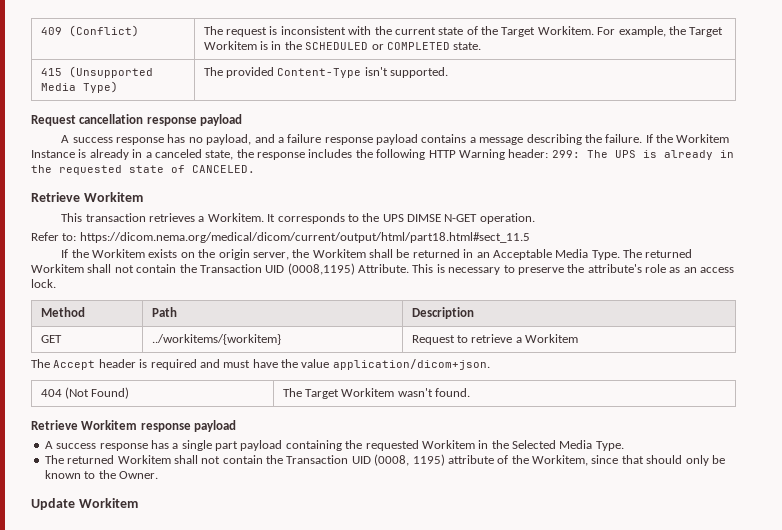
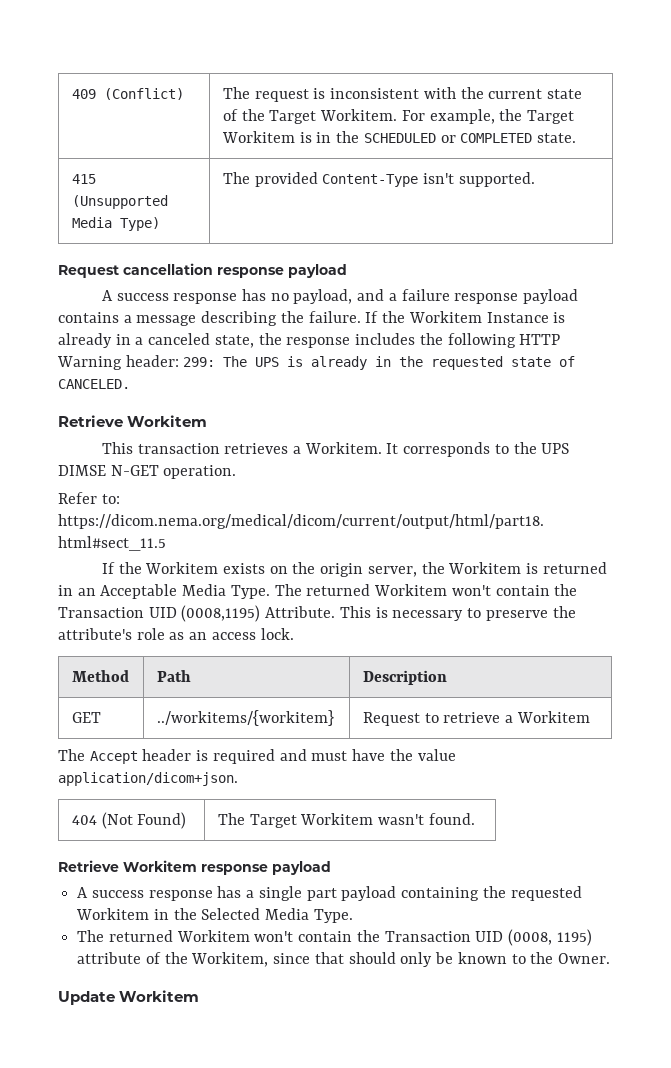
[369,249,410,258] shall be -> [526,563,539,574] is
[87,264,134,273] shall not -> [451,585,491,596] won't
[173,455,221,464] shall not -> [254,931,294,942] won't

